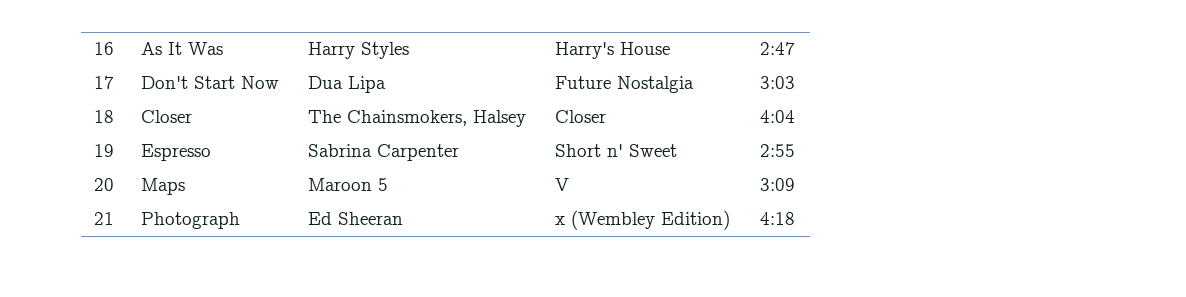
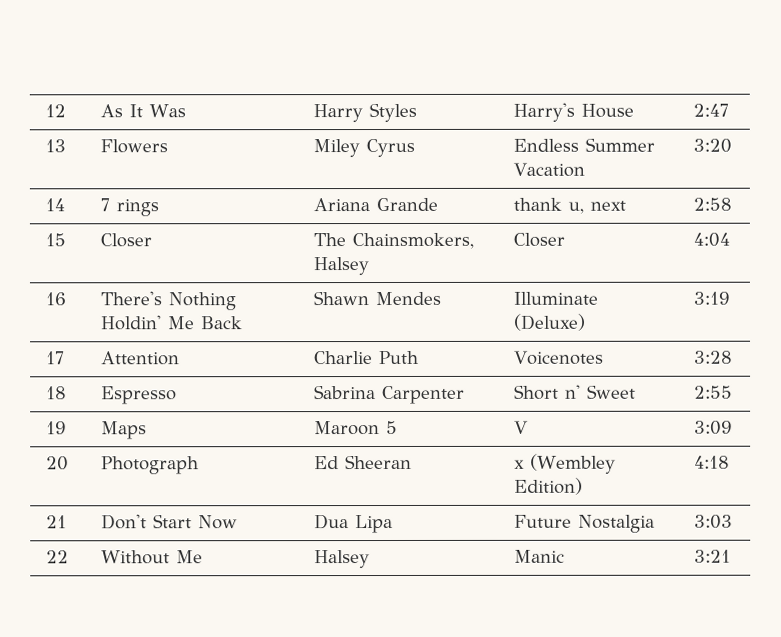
[94,42,115,55] 16 -> [45,104,67,118] 12
[94,76,115,89] 17 -> [45,139,67,153] [100,139,169,154] [313,138,416,158] [513,137,656,152] [513,162,586,177] [693,138,733,153] [45,198,66,212] [100,198,160,217] [313,197,439,212] [513,197,627,214] [693,197,733,211] [45,233,67,247] [100,233,153,248] [313,232,475,250] [313,257,370,276] [513,232,566,247] [693,232,731,247] [45,292,67,306] [100,291,237,311] [100,315,244,331] [313,291,442,306] [513,291,599,305] [513,313,587,331] [693,291,731,305] [46,351,66,365] [101,351,181,366] [314,350,420,365] [514,350,605,365] [694,350,734,364] [46,386,68,400] [101,386,178,405] [314,385,466,405] [514,384,637,400] [694,385,734,399] [46,421,68,435] [101,421,148,440] [314,420,399,436] [514,420,530,434] [694,420,734,435] [46,456,70,471] [101,456,200,475] [314,454,413,470] [514,453,617,474] [514,477,584,495] [694,455,731,469] [46,515,68,529] 13 | Flowers | Miley Cyrus | Endless Summer Vacation | 3:20 // 14 | 7 rings | Ariana Grande | thank u, next | 2:58 // 15 | Closer | The Chainsmokers, Halsey | Closer | 4:04 // 16 | There's Nothing Holdin' Me Back | Shawn Mendes | Illuminate (Deluxe) | 3:19 // 17 | Attention | Charlie Puth | Voicenotes | 3:28 // 18 | Espresso | Sabrina Carpenter | Short n' Sweet | 2:55 // 19 | Maps | Maroon 5 | V | 3:09 // 20 | Photograph | Ed Sheeran | x (Wembley Edition) | 4:18 // 21
[94,110,115,123] [141,110,193,123] [308,110,527,127] [555,110,607,123] [760,110,796,123] [94,144,115,157] [141,144,212,161] [308,144,460,161] [555,144,678,157] [760,144,796,157] [94,178,115,191] [141,178,186,195] [308,178,389,191] [555,178,570,191] [760,178,796,191] [94,212,115,225] [141,212,241,229] [308,212,404,225] [555,210,731,230] [760,212,796,225] 18 | Closer | The Chainsmokers, Halsey | Closer | 4:04 // 19 | Espresso | Sabrina Carpenter | Short n' Sweet | 2:55 // 20 | Maps | Maroon 5 | V | 3:09 // 21 | Photograph | Ed Sheeran | x (Wembley Edition) | 4:18 -> [46,550,70,564] [101,550,204,565] [314,550,371,569] [514,549,566,563] [694,549,732,563] 22 | Without Me | Halsey | Manic | 3:21

